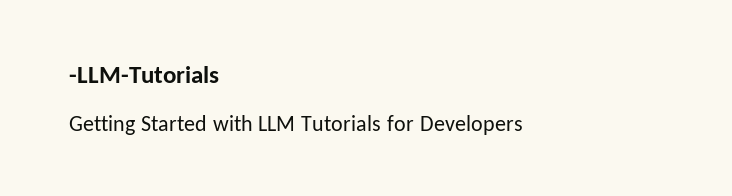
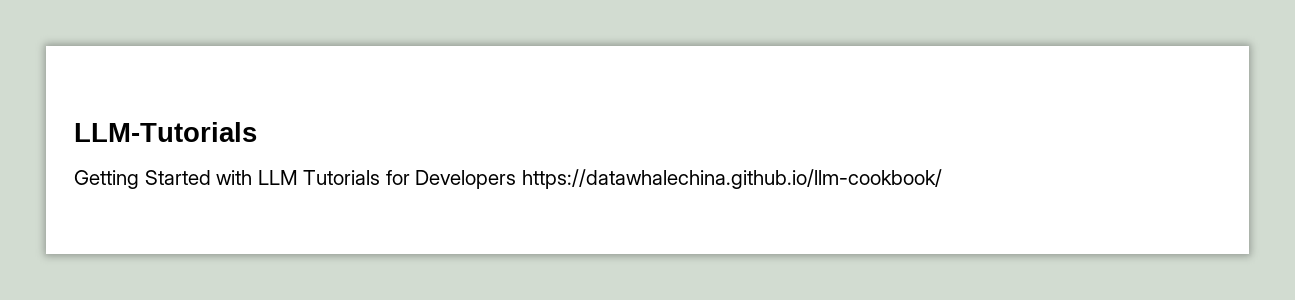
[69,66,219,83] -LLM-Tutorials -> [74,122,257,142] LLM-Tutorials
(523, 125) none -> [521,169,942,189] https://datawhalechina.github.io/llm-cookbook/

